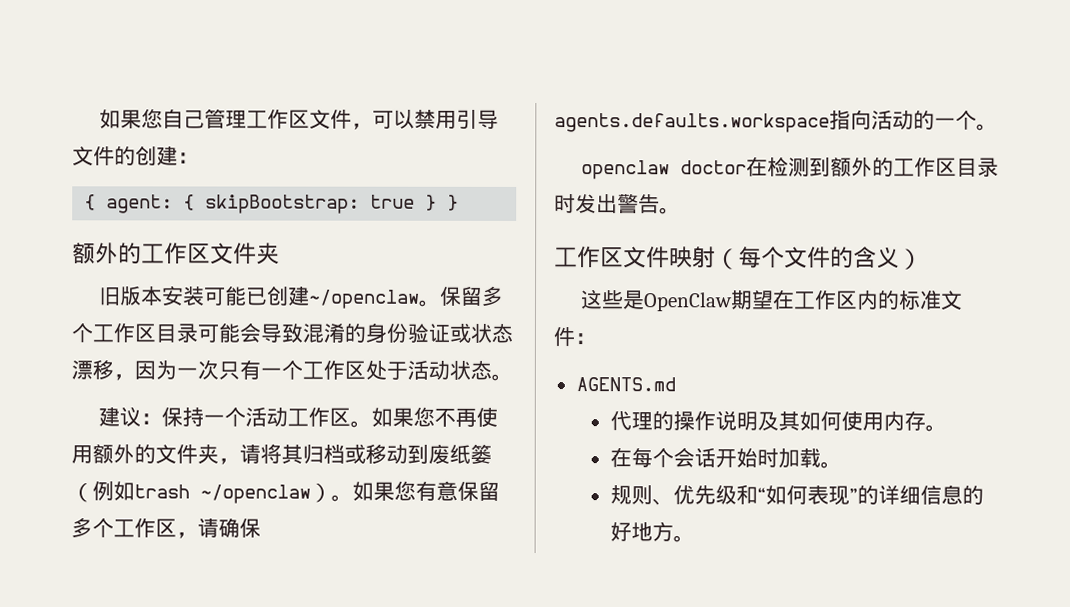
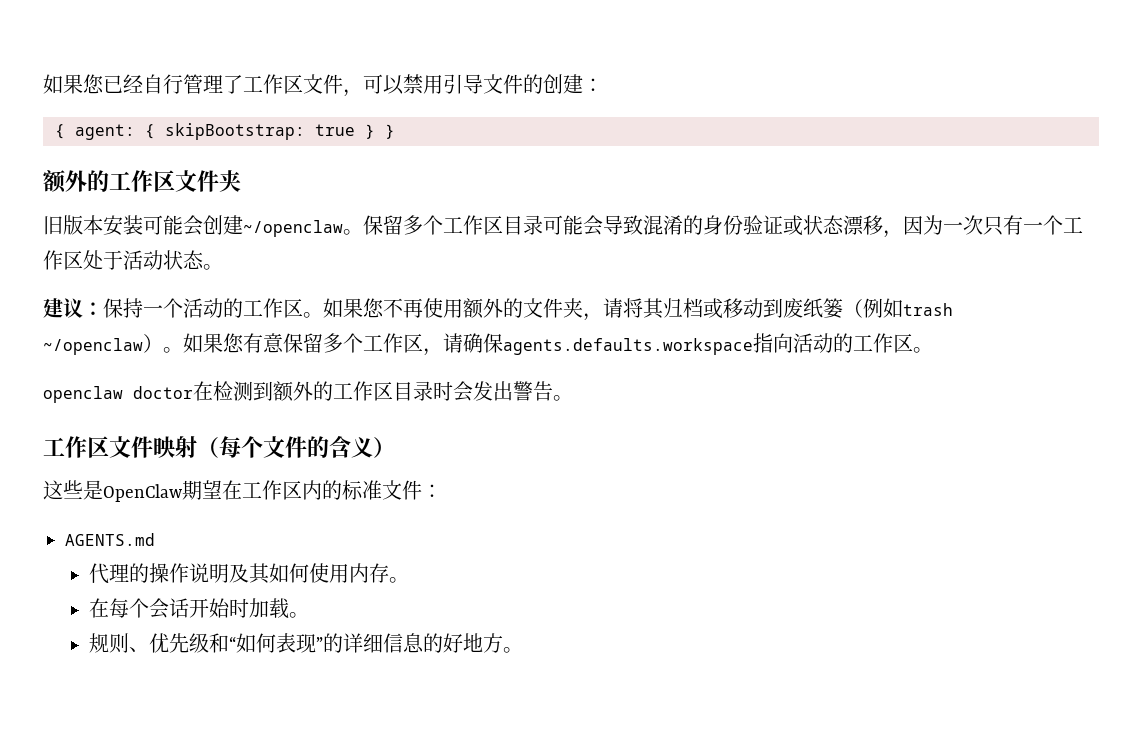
[98,108,247,129] 如果您自己管理 -> [43,74,243,94] 如果您已经自行管理了
[244,287,268,306] 已 -> [183,215,203,236] 会
(288, 417) none -> [223,298,243,318] 的
[934,110,977,130] 一个 -> [853,333,913,353] 工作区
(576, 204) none -> [453,381,473,402] 会

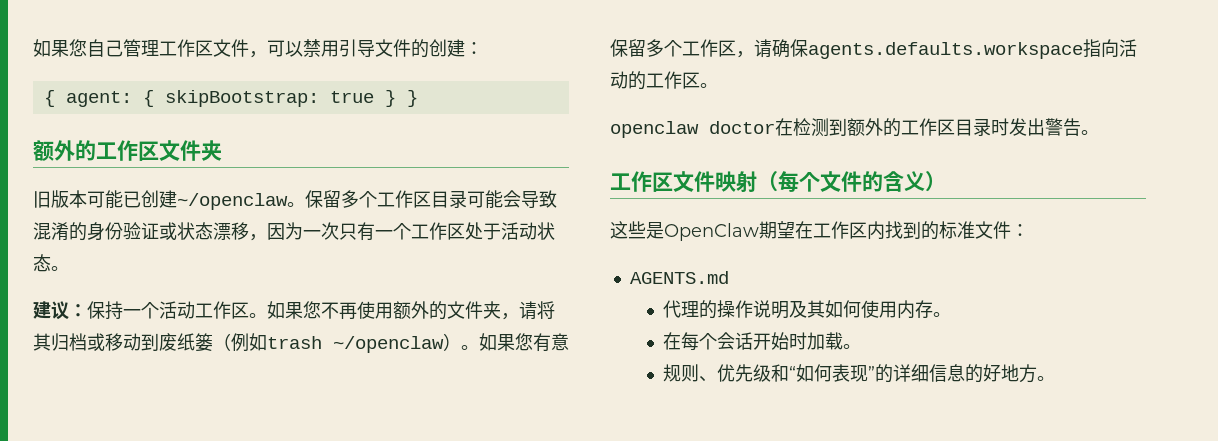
[43,74,243,94] 如果您已经自行管理了 -> [33,39,159,57] 如果您自己管理
[103,215,203,236] 安装可能会 -> [87,190,141,209] 可能已
[223,298,243,318] 的 -> (195, 310) none
[453,381,473,402] 会 -> (1009, 127) none
(322, 490) none -> [885,221,921,239] 找到

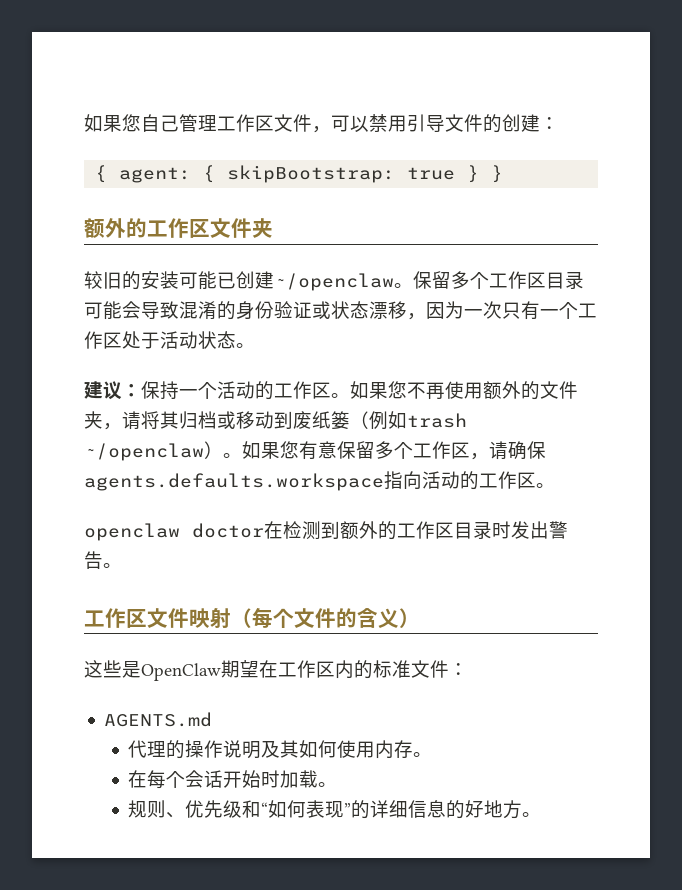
[33,190,87,208] 旧版本 -> [84,271,179,290] 较旧的安装
(195, 310) none -> [255,381,274,400] 的
[885,221,921,239] 找到 -> (354, 669) none

